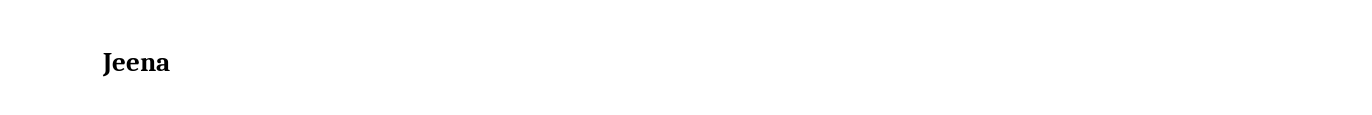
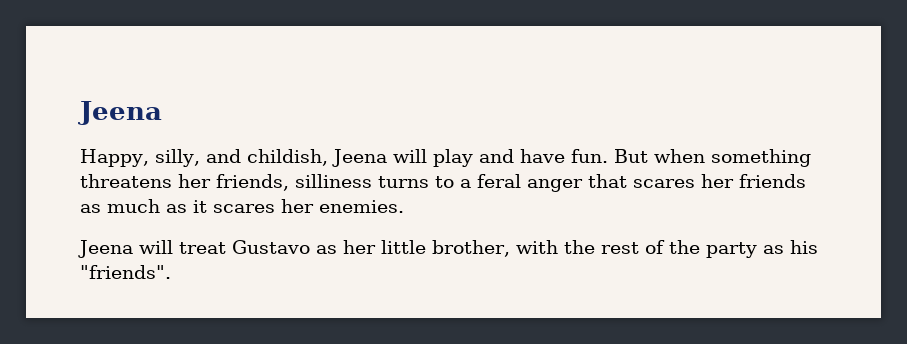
[102,53,170,77] Jeena -> [78,101,162,125] [80,149,811,167] [80,174,806,192] [80,199,404,213] [78,240,818,258] [80,265,171,279] Jeena // Happy, silly, and childish, Jeena will play and have fun. But when something threatens her friends, silliness turns to a feral anger that scares her friends as much as it scares her enemies. // Jeena will treat Gustavo as her little brother, with the rest of the party as his "friends".

